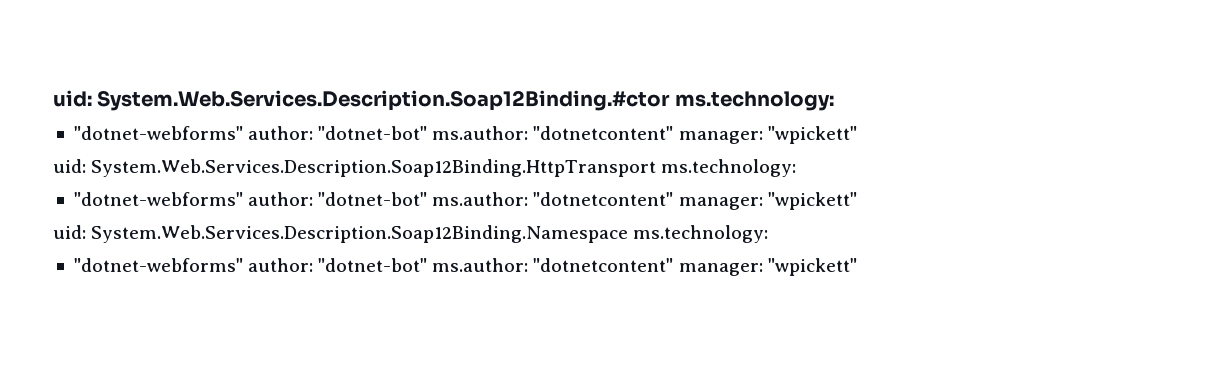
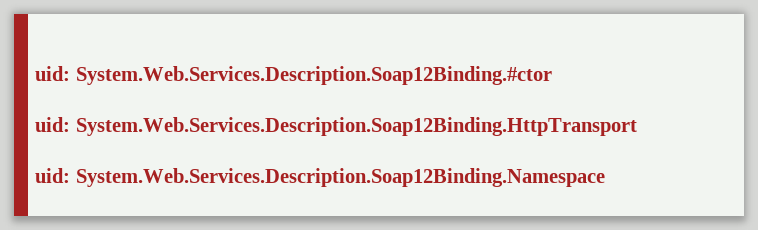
[674,91,834,111] [73,126,857,144] [53,159,797,177] [73,192,857,210] [53,225,769,243] [73,258,857,276] ms.technology: // "dotnet-webforms" author: "dotnet-bot" ms.author: "dotnetcontent" manager: "wpickett" // uid: System.Web.Services.Description.Soap12Binding.HttpTransport ms.technology: // "dotnet-webforms" author: "dotnet-bot" ms.author: "dotnetcontent" manager: "wpickett" // uid: System.Web.Services.Description.Soap12Binding.Namespace ms.technology: // "dotnet-webforms" author: "dotnet-bot" ms.author: "dotnetcontent" manager: "wpickett" -> [35,117,637,136] [35,168,605,187] // uid: System.Web.Services.Description.Soap12Binding.HttpTransport // uid: System.Web.Services.Description.Soap12Binding.Namespace

